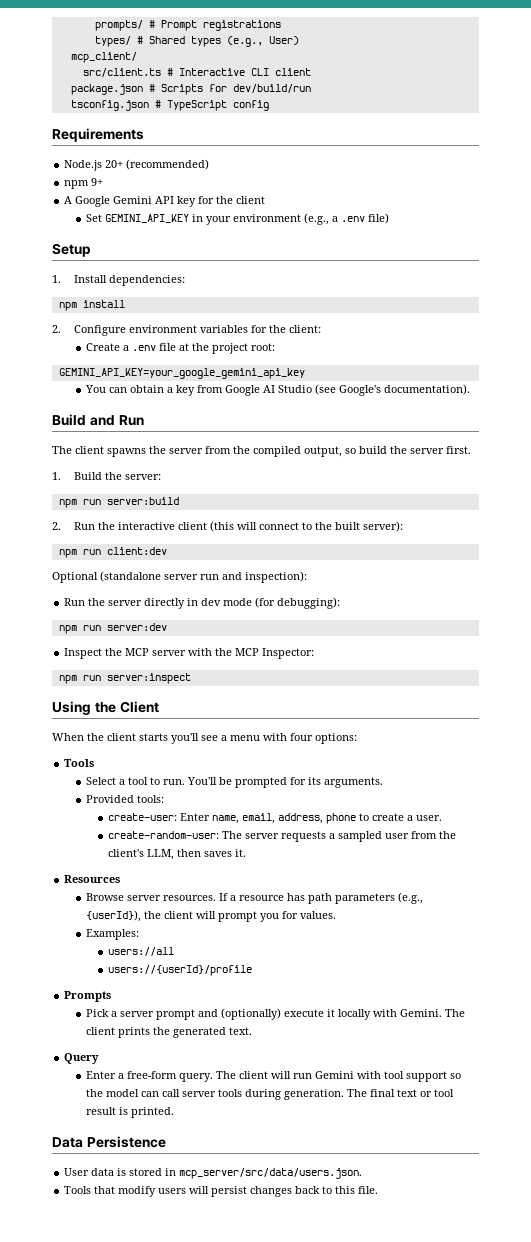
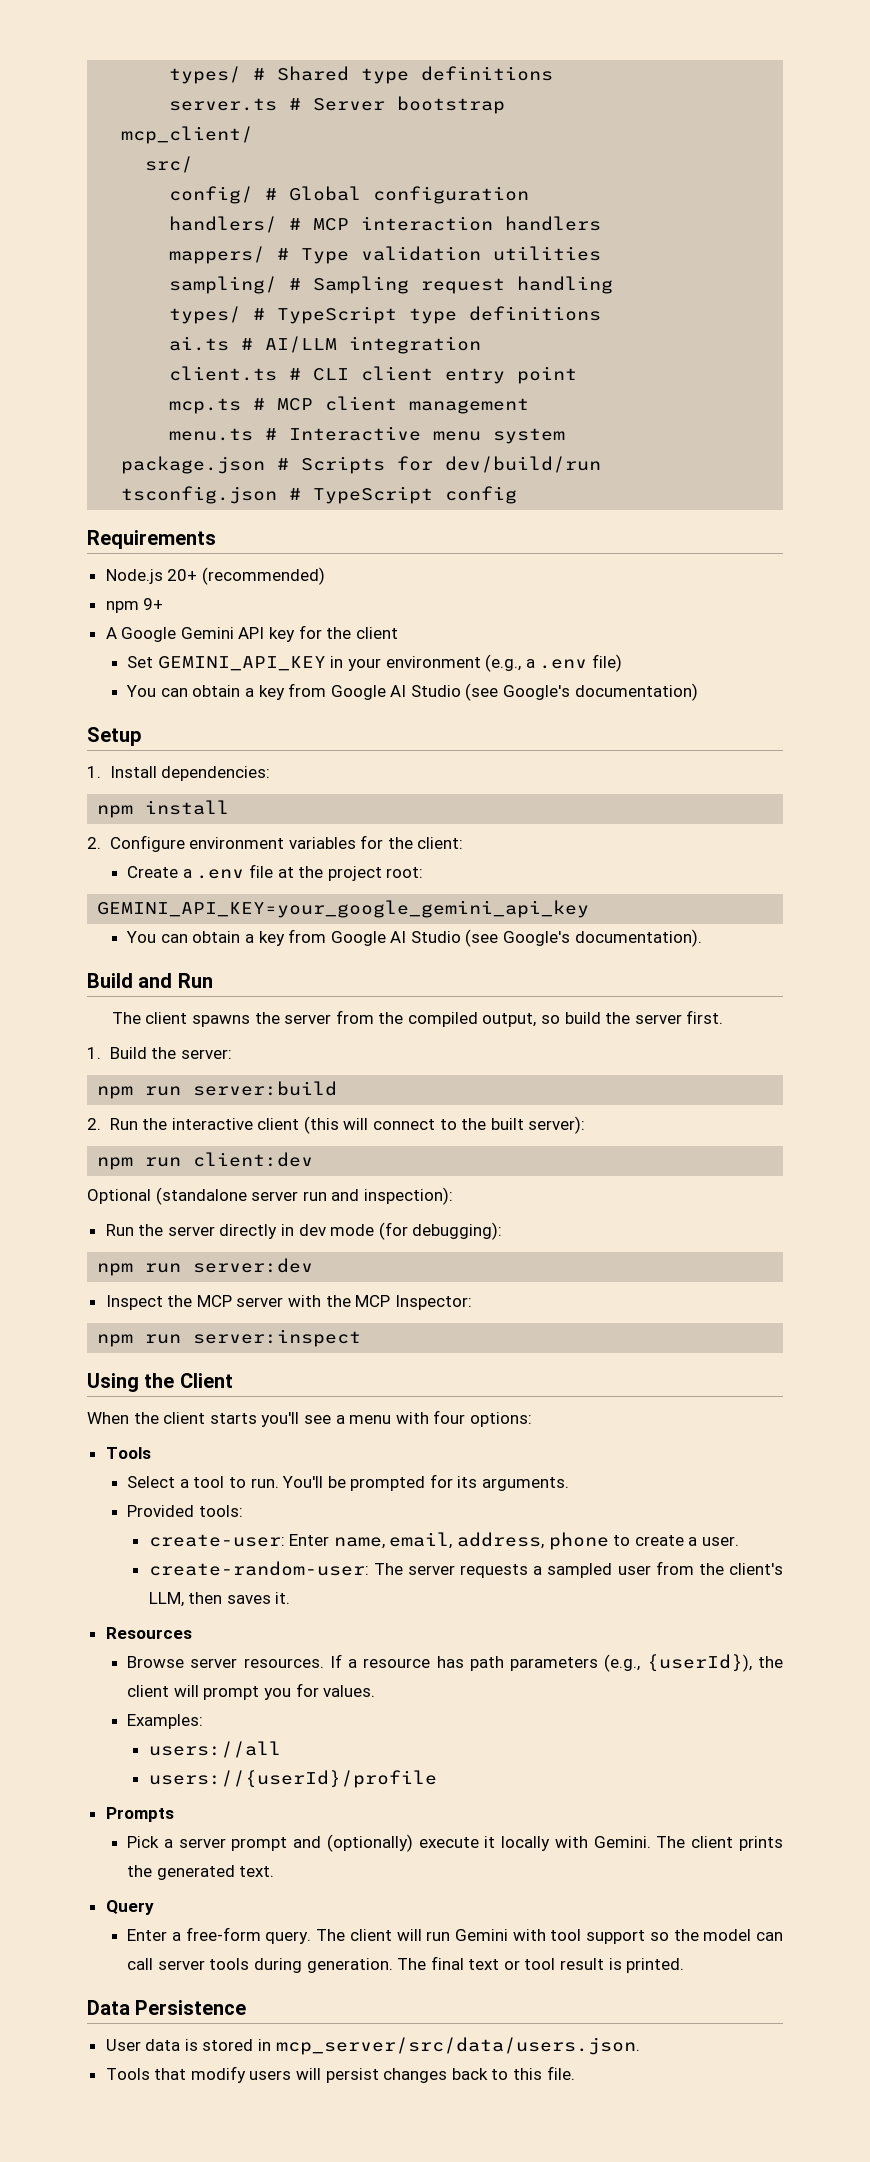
[94,20,281,31] [94,36,299,47] [70,52,137,63] [82,68,311,77] prompts/ # Prompt registrations // types/ # Shared types (e.g., User) // mcp_client/ // src/client.ts # Interactive CLI client -> [169,66,554,84] [169,96,506,114] [121,126,254,144] [145,156,194,173] [169,186,530,204] [169,216,602,233] [169,246,602,264] [169,276,614,294] [169,306,602,324] [169,336,482,354] [169,366,578,384] [169,396,530,414] [169,426,566,444] types/ # Shared type definitions // server.ts # Server bootstrap // mcp_client/ // src/ // config/ # Global configuration // handlers/ # MCP interaction handlers // mappers/ # Type validation utilities // sampling/ # Sampling request handling // types/ # TypeScript type definitions // ai.ts # AI/LLM integration // client.ts # CLI client entry point // mcp.ts # MCP client management // menu.ts # Interactive menu system
(389, 218) none -> [126,683,698,701] // You can obtain a key from Google AI Studio (see Google's documentation)

